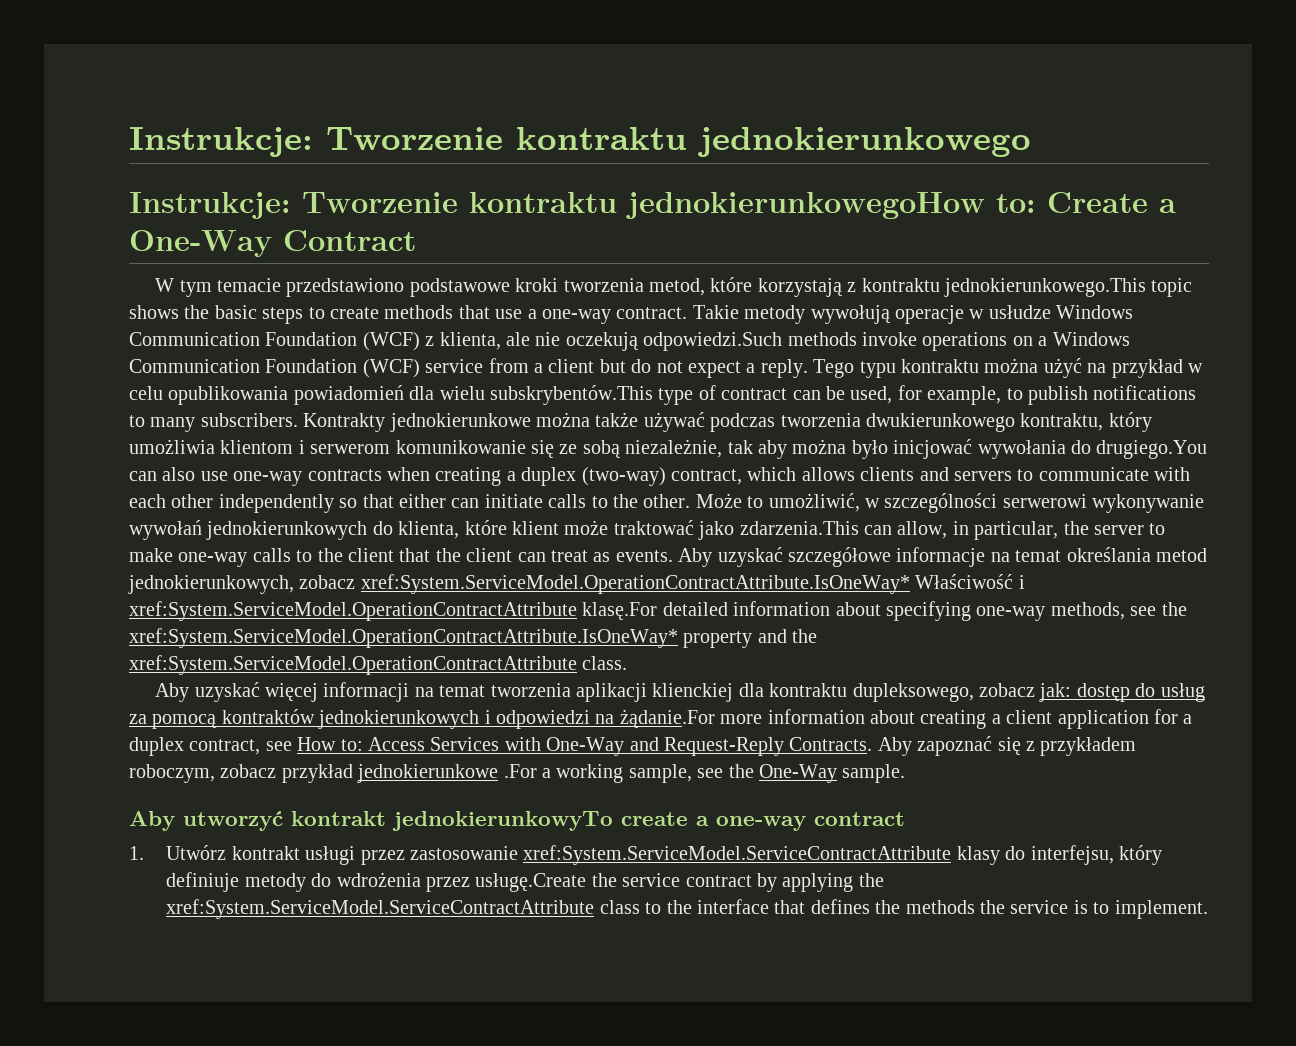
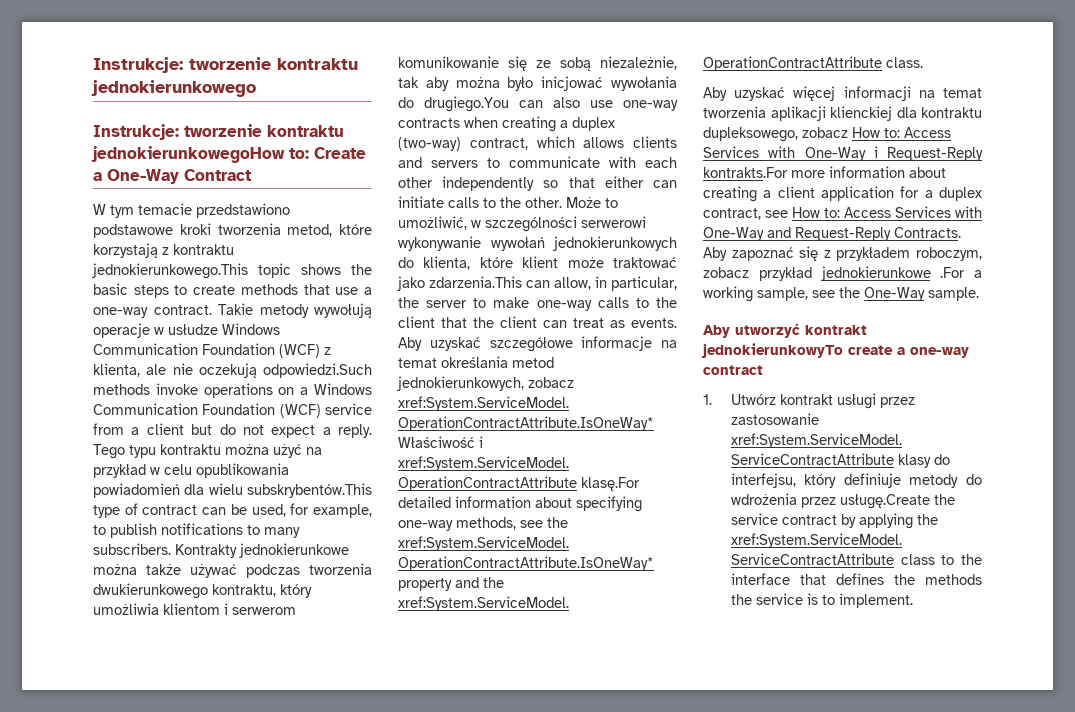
[129,127,503,157] Instrukcje: Tworzenie -> [93,57,271,73] Instrukcje: tworzenie
[302,192,458,213] Tworzenie -> [184,124,262,137] tworzenie
[1039,683,1205,702] [129,709,715,729] jak: dostęp do usług za pomocą kontraktów jednokierunkowych i odpowiedzi na żądanie.For -> [852,127,951,138] [703,146,983,161] [703,167,788,178] How to: Access Services with One-Way i Request-Reply kontrakts.For

